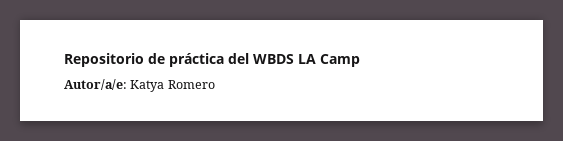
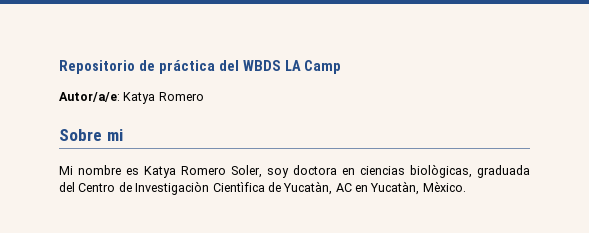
(215, 84) none -> [59,129,123,141] [59,164,530,178] [59,181,466,195] // Sobre mi // Mi nombre es Katya Romero Soler, soy doctora en ciencias biològicas, graduada del Centro de Investigaciòn Cientìfica de Yucatàn, AC en Yucatàn, Mèxico.

